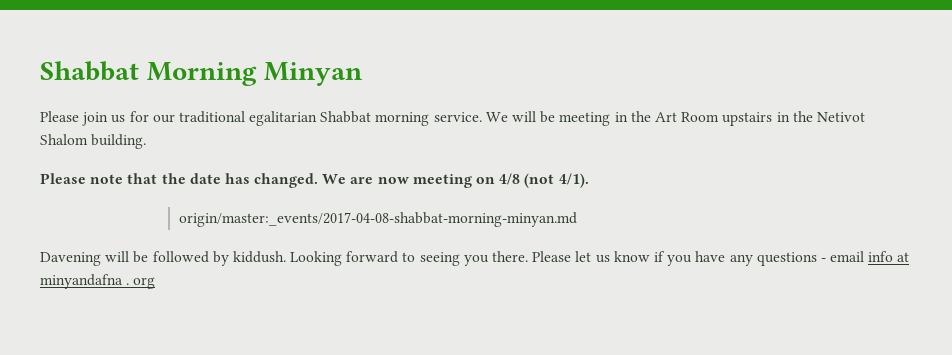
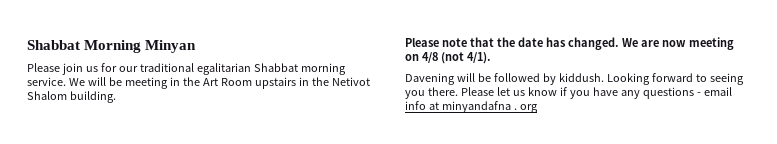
[178,212,577,227] // origin/master:_events/2017-04-08-shabbat-morning-minyan.md -> (491, 58) none

